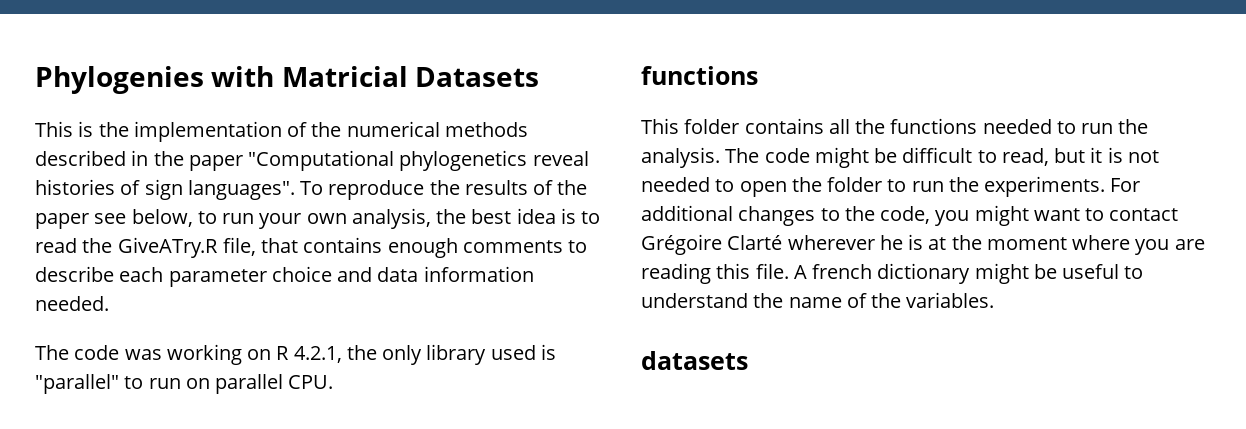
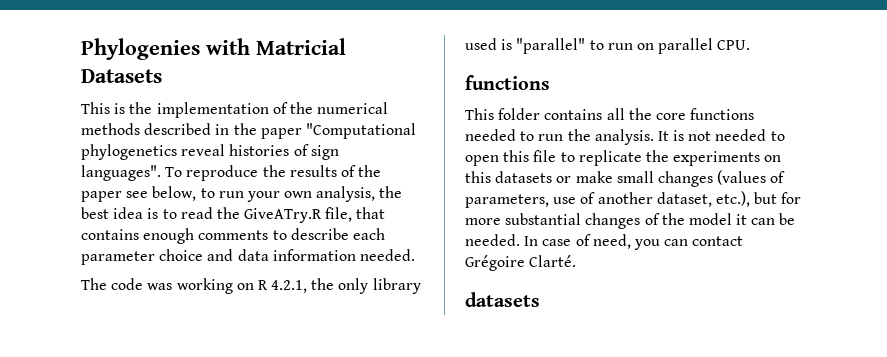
(886, 126) none -> [655,113,686,120] core
[725,147,1103,168] The code might be difficult to read, but it -> [657,131,669,141] It
[791,176,1141,197] [641,205,1179,226] [641,234,1205,255] [641,263,1144,284] [641,292,995,308] the folder to run the experiments. For additional changes to the code, you might want to contact Grégoire Clarté wherever he is at the moment where you are reading this file. A french dictionary might be useful to understand the name of the variables. -> [503,150,782,166] [465,170,786,187] [465,191,802,208] [465,213,796,229] [465,234,744,250] [465,255,577,271] this file to replicate the experiments on this datasets or make small changes (values of parameters, use of another dataset, etc.), but for more substantial changes of the model it can be needed. In case of need, you can contact Grégoire Clarté.

